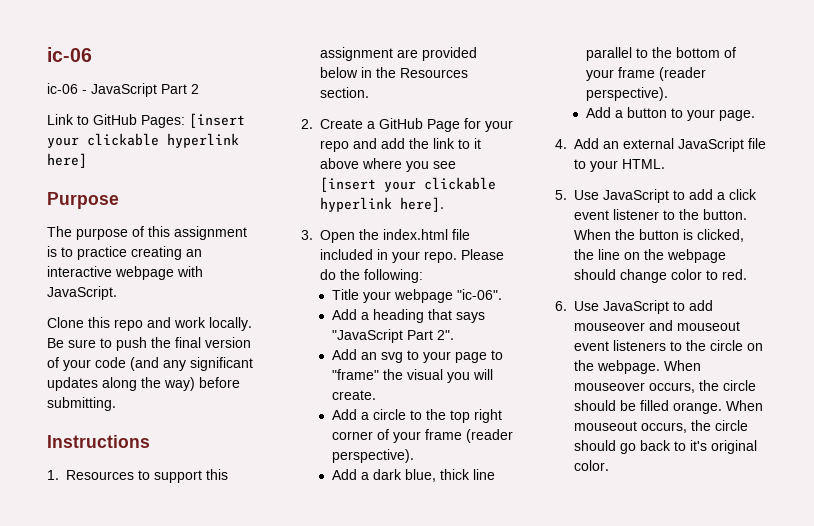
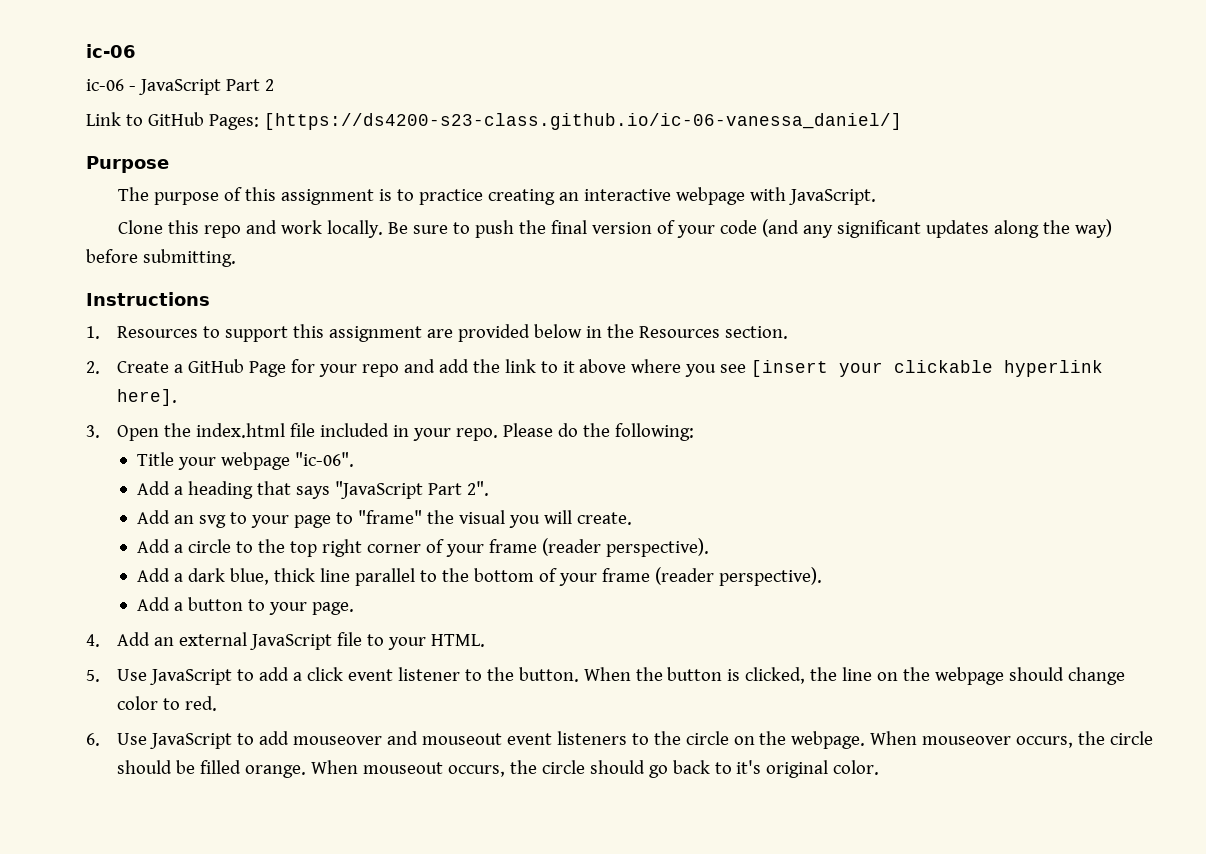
[189,113,245,128] [47,133,239,148] [47,153,87,168] [insert your clickable hyperlink here] -> [263,113,902,130] [https://ds4200-s23-class.github.io/ic-06-vanessa_daniel/]

